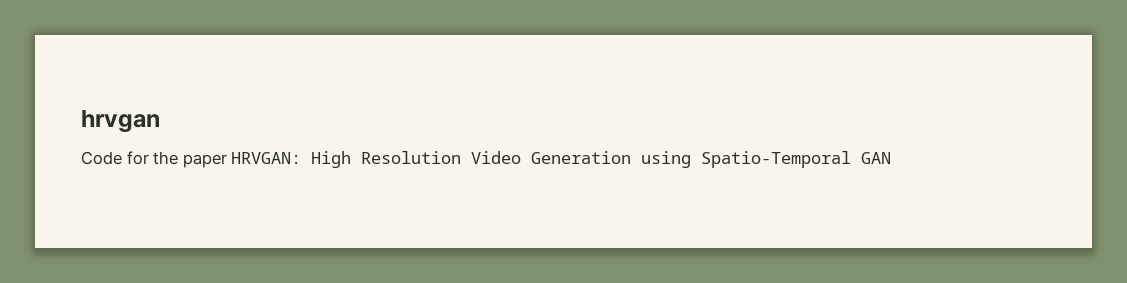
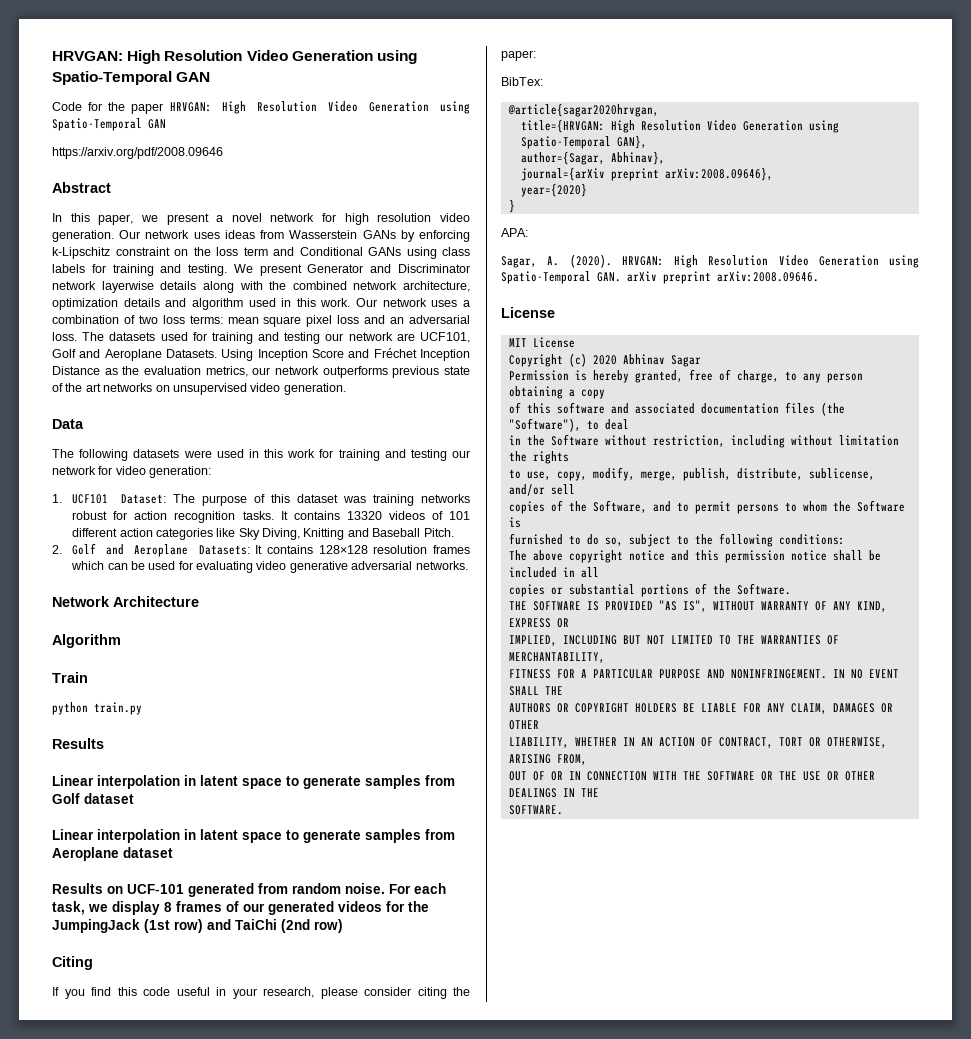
[81,110,160,133] hrvgan -> [52,50,417,64] [52,71,211,85] HRVGAN: High Resolution Video Generation using Spatio-Temporal GAN
(892, 158) none -> [52,147,223,159] [52,182,111,193] [52,213,470,225] [52,230,471,242] [52,247,470,259] [52,264,470,276] [52,281,470,293] [52,298,470,310] [52,315,471,327] [52,332,471,344] [52,348,470,361] [52,366,471,378] [52,383,346,395] [52,419,84,429] [52,449,471,461] [52,466,212,478] [52,494,470,506] [72,511,471,523] [72,528,454,540] [52,543,470,557] [71,561,468,573] [52,596,199,607] [52,634,121,648] [52,672,88,683] [52,702,142,715] [52,738,104,749] [52,775,455,789] [52,793,134,804] [52,829,455,843] [52,847,173,861] [52,883,446,897] [52,901,429,915] [52,919,343,933] [52,956,93,970] [52,987,470,999] [501,50,536,61] [501,77,543,86] [507,103,659,117] [520,119,839,133] [520,135,647,149] [520,151,665,165] [520,167,773,181] [520,183,587,197] [508,199,515,213] [501,228,528,237] [501,254,919,268] [501,271,819,284] [501,307,555,318] [508,337,575,348] [508,353,701,367] [508,369,863,383] [508,386,605,399] [508,402,845,416] [508,418,629,432] [508,434,899,448] [508,451,569,464] [508,467,875,481] [508,484,575,496] [508,500,905,514] [508,517,521,528] [508,533,845,547] [508,550,881,563] [508,567,599,578] [508,583,791,597] [508,600,887,612] [508,618,569,628] [508,635,839,646] [508,652,605,663] [508,669,899,679] [508,686,563,696] [508,703,893,714] [508,720,539,730] [508,737,887,748] [508,754,587,765] [508,771,875,781] [508,788,599,798] [508,805,563,815] // https://arxiv.org/pdf/2008.09646 // Abstract // In this paper, we present a novel network for high resolution video generation. Our network uses ideas from Wasserstein GANs by enforcing k-Lipschitz constraint on the loss term and Conditional GANs using class labels for training and testing. We present Generator and Discriminator network layerwise details along with the combined network architecture, optimization details and algorithm used in this work. Our network uses a combination of two loss terms: mean square pixel loss and an adversarial loss. The datasets used for training and testing our network are UCF101, Golf and Aeroplane Datasets. Using Inception Score and Fréchet Inception Distance as the evaluation metrics, our network outperforms previous state of the art networks on unsupervised video generation. // Data // The following datasets were used in this work for training and testing our network for video generation: // 1. UCF101 Dataset: The purpose of this dataset was training networks robust for action recognition tasks. It contains 13320 videos of 101 different action categories like Sky Diving, Knitting and Baseball Pitch. // 2. Golf and Aeroplane Datasets: It contains 128×128 resolution frames which can be used for evaluating video generative adversarial networks. // Network Architecture // Algorithm // Train // python train.py // Results // Linear interpolation in latent space to generate samples from Golf dataset // Linear interpolation in latent space to generate samples from Aeroplane dataset // Results on UCF-101 generated from random noise. For each task, we display 8 frames of our generated videos for the JumpingJack (1st row) and TaiChi (2nd row) // Citing // If you find this code useful in your research, please consider citing the paper: // BibTex: // @article{sagar2020hrvgan, // title={HRVGAN: High Resolution Video Generation using Spatio-Temporal GAN}, // author={Sagar, Abhinav}, // journal={arXiv preprint arXiv:2008.09646}, // year={2020} // } // APA: // Sagar, A. (2020). HRVGAN: High Resolution Video Generation using Spatio-Temporal GAN. arXiv preprint arXiv:2008.09646. // License // MIT License // Copyright (c) 2020 Abhinav Sagar // Permission is hereby granted, free of charge, to any person obtaining a copy // of this software and associated documentation files (the "Software"), to deal // in the Software without restriction, including without limitation the rights // to use, copy, modify, merge, publish, distribute, sublicense, and/or sell // copies of the Software, and to permit persons to whom the Software is // furnished to do so, subject to the following conditions: // The above copyright notice and this permission notice shall be included in all // copies or substantial portions of the Software. // THE SOFTWARE IS PROVIDED "AS IS", WITHOUT WARRANTY OF ANY KIND, EXPRESS OR // IMPLIED, INCLUDING BUT NOT LIMITED TO THE WARRANTIES OF MERCHANTABILITY, // FITNESS FOR A PARTICULAR PURPOSE AND NONINFRINGEMENT. IN NO EVENT SHALL THE // AUTHORS OR COPYRIGHT HOLDERS BE LIABLE FOR ANY CLAIM, DAMAGES OR OTHER // LIABILITY, WHETHER IN AN ACTION OF CONTRACT, TORT OR OTHERWISE, ARISING FROM, // OUT OF OR IN CONNECTION WITH THE SOFTWARE OR THE USE OR OTHER DEALINGS IN THE // SOFTWARE.

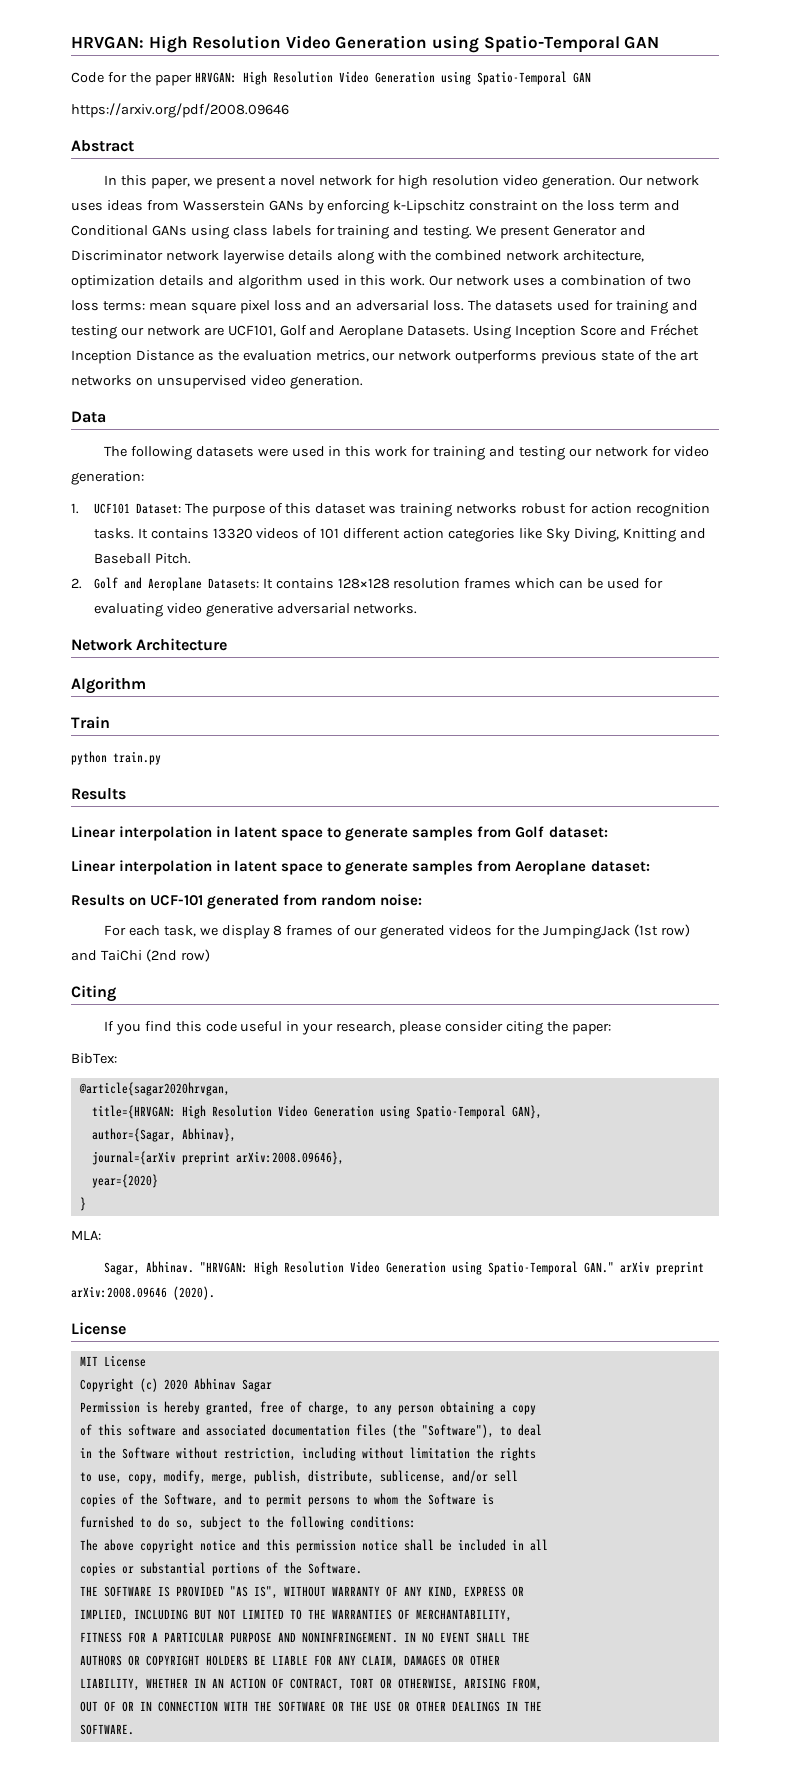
[84,793,134,804] dataset -> [548,826,608,838] dataset:
[123,847,173,858] dataset -> [590,860,650,872] dataset:
[345,883,385,894] noise. -> [380,894,423,906] noise: //
[501,228,528,237] APA: -> [71,1230,101,1240] MLA:
[547,254,919,268] [501,271,621,284] A. (2020). HRVGAN: High Resolution Video Generation using Spatio-Temporal GAN. -> [145,1261,614,1275] Abhinav. "HRVGAN: High Resolution Video Generation using Spatio-Temporal GAN."
[717,271,819,282] arXiv:2008.09646. -> [71,1286,215,1300] arXiv:2008.09646 (2020).

